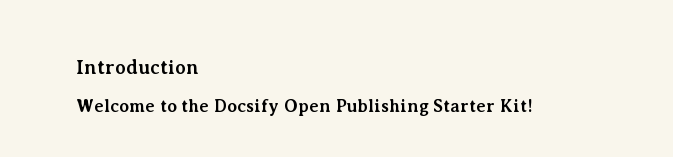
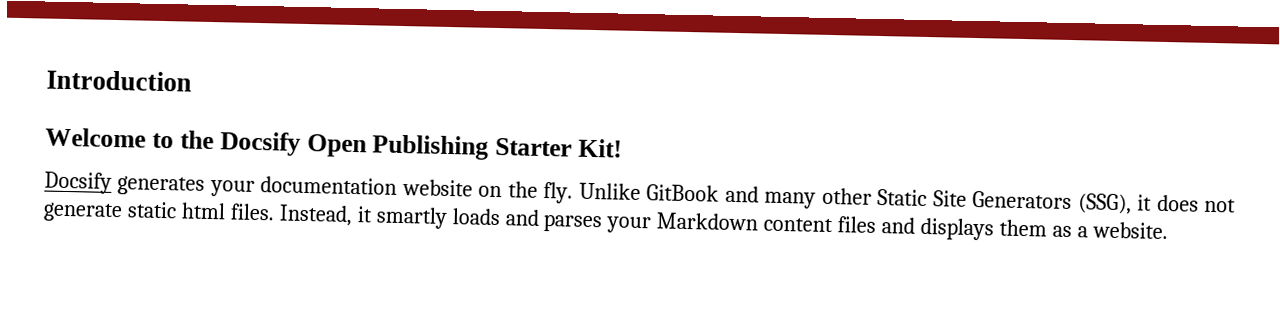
(534, 105) none -> [44,171,1236,215] [43,201,1168,241] // Docsify generates your documentation website on the fly. Unlike GitBook and many other Static Site Generators (SSG), it does not generate static html files. Instead, it smartly loads and parses your Markdown content files and displays them as a website.

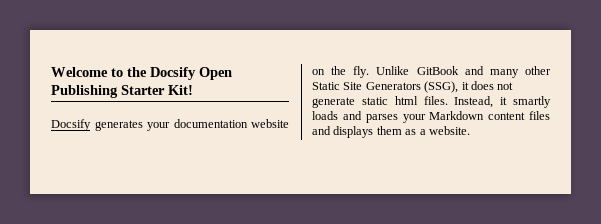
[46,69,192,92] Introduction // -> (51, 72) none

